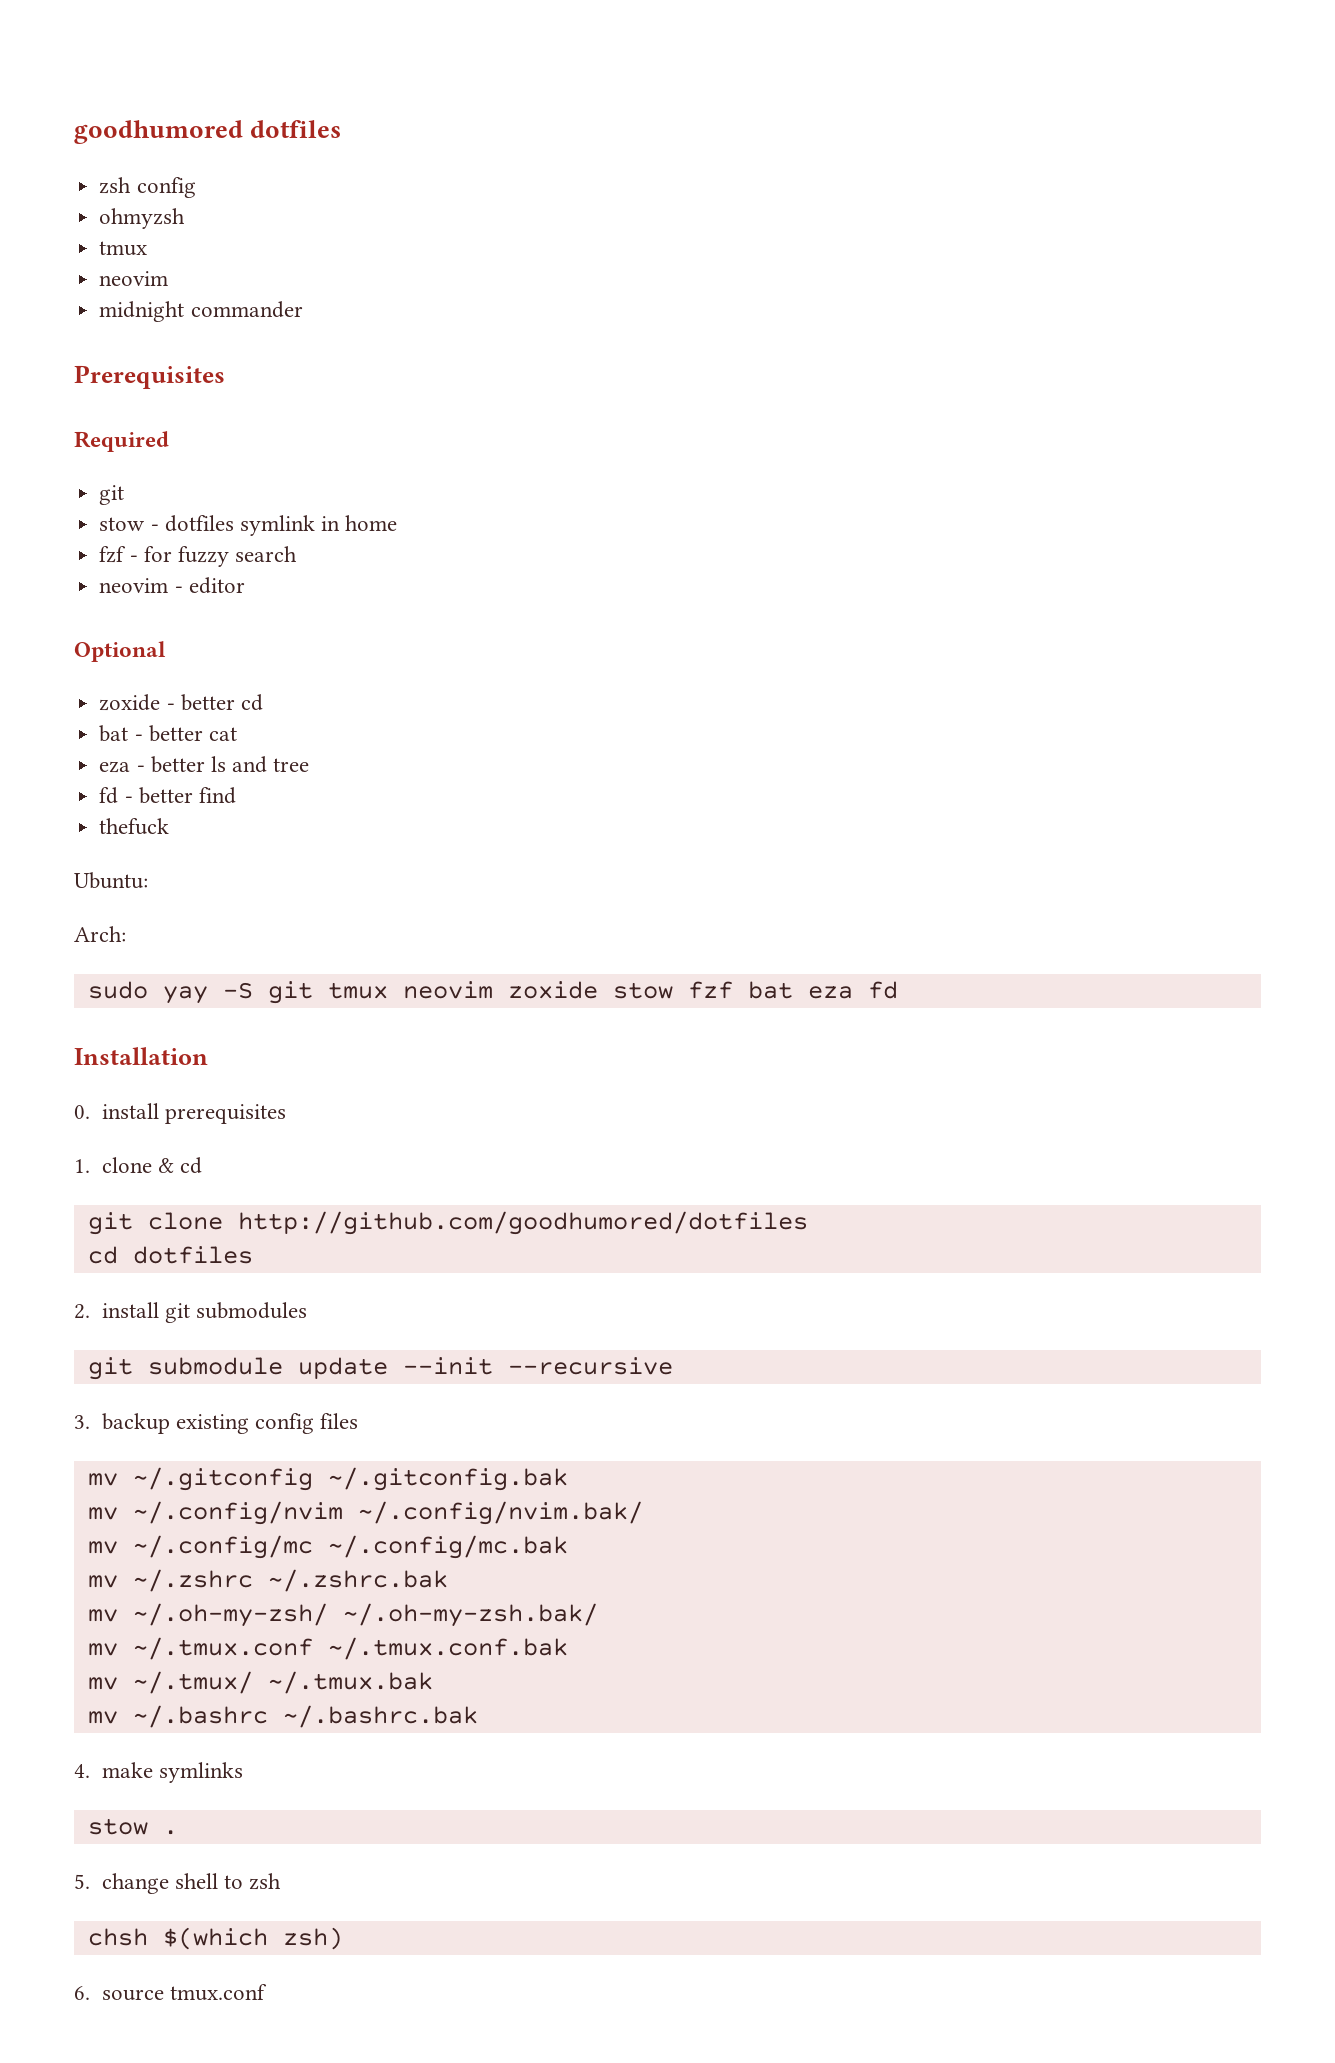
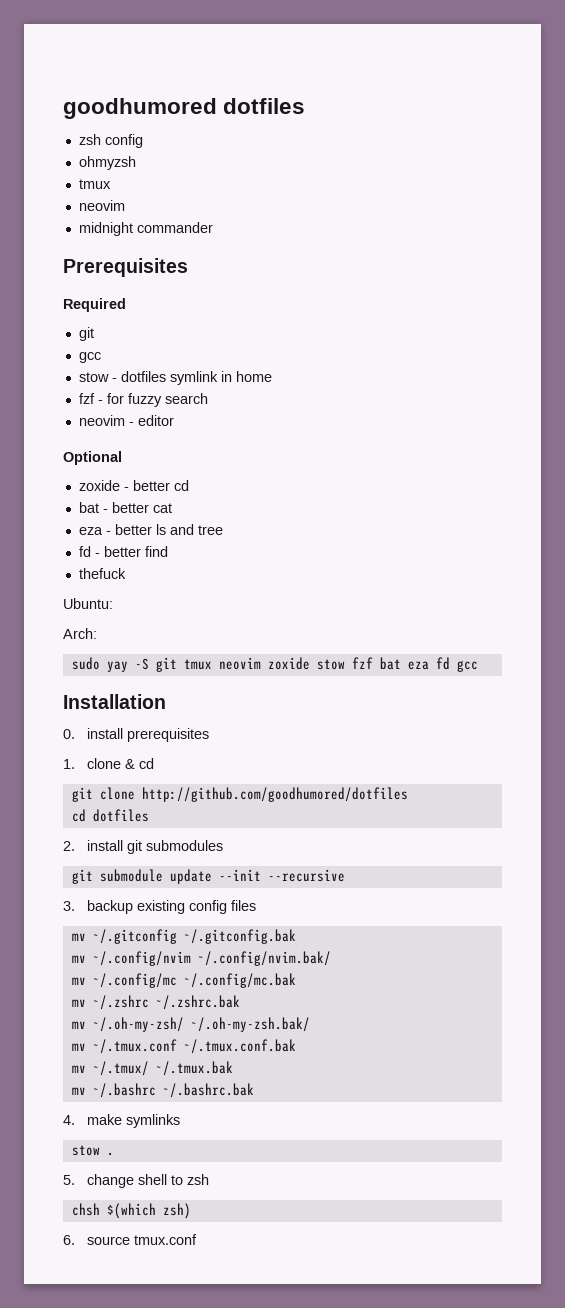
(125, 495) none -> [78,352,101,363] // gcc
(898, 990) none -> [456,660,478,672] gcc

